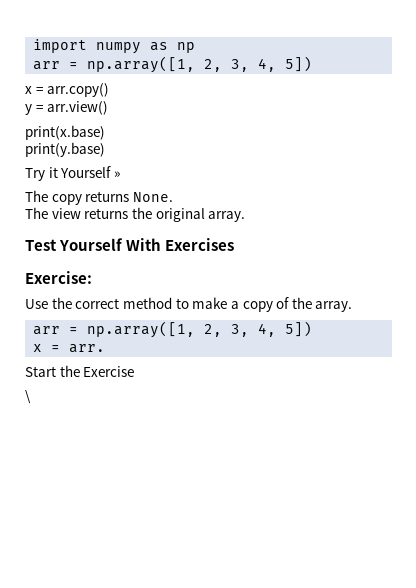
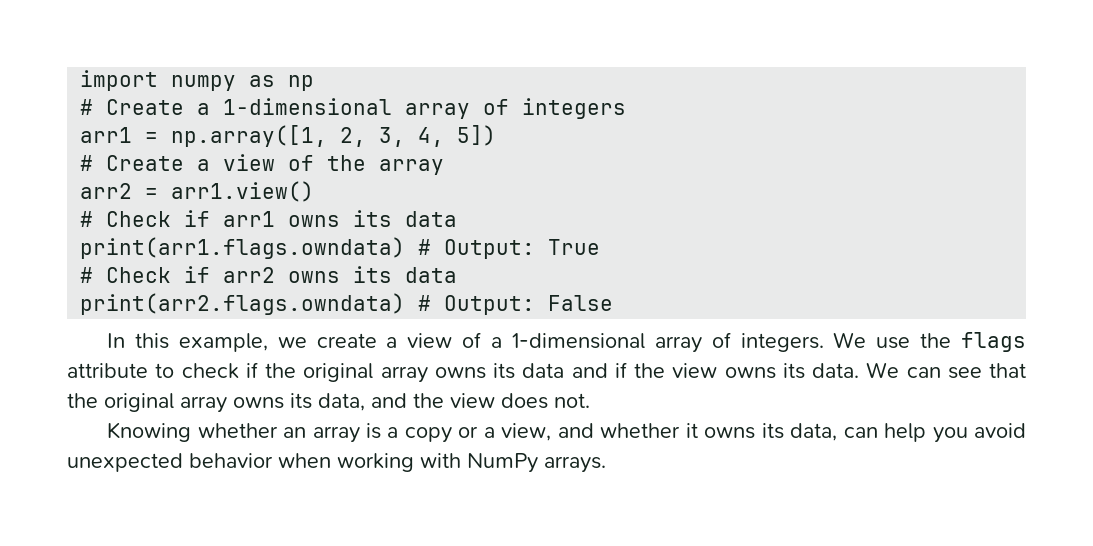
[33,56,313,73] [25,83,110,97] [25,101,109,115] [25,125,105,140] [25,142,105,157] [25,166,120,181] [25,190,173,205] [25,207,246,222] [25,238,235,251] [25,271,92,284] [25,297,353,312] [33,321,313,338] [33,344,106,353] [25,365,135,377] [25,390,31,404] arr = np.array([1, 2, 3, 4, 5]) // x = arr.copy() // y = arr.view() // print(x.base) // print(y.base) // Try it Yourself » // The copy returns None. // The view returns the original array. // Test Yourself With Exercises // Exercise: // Use the correct method to make a copy of the array. // arr = np.array([1, 2, 3, 4, 5]) // x = arr. // Start the Exercise // \ -> [80,98,627,119] [80,125,497,147] [80,154,445,175] [80,181,315,202] [80,210,458,227] [80,237,601,259] [80,266,458,283] [80,293,614,315] [107,332,1026,353] [67,362,1026,383] [67,393,590,413] [107,422,1027,443] [67,453,606,473] # Create a 1-dimensional array of integers // arr1 = np.array([1, 2, 3, 4, 5]) // # Create a view of the array // arr2 = arr1.view() // # Check if arr1 owns its data // print(arr1.flags.owndata) # Output: True // # Check if arr2 owns its data // print(arr2.flags.owndata) # Output: False // In this example, we create a view of a 1-dimensional array of integers. We use the flags attribute to check if the original array owns its data and if the view owns its data. We can see that the original array owns its data, and the view does not. // Knowing whether an array is a copy or a view, and whether it owns its data, can help you avoid unexpected behavior when working with NumPy arrays.

